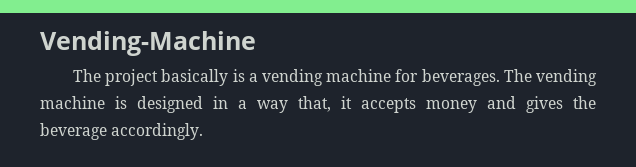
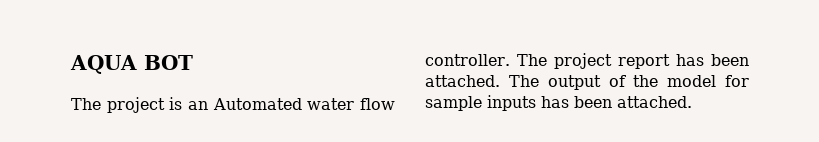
[40,31,256,56] [73,69,598,86] [40,96,596,113] [40,123,204,140] Vending-Machine // The project basically is a vending machine for beverages. The vending machine is designed in a way that, it accepts money and gives the beverage accordingly. -> [70,55,193,74] [71,97,395,113] [425,53,749,69] [425,75,749,90] [425,95,692,111] AQUA BOT // The project is an Automated water flow controller. The project report has been attached. The output of the model for sample inputs has been attached.

